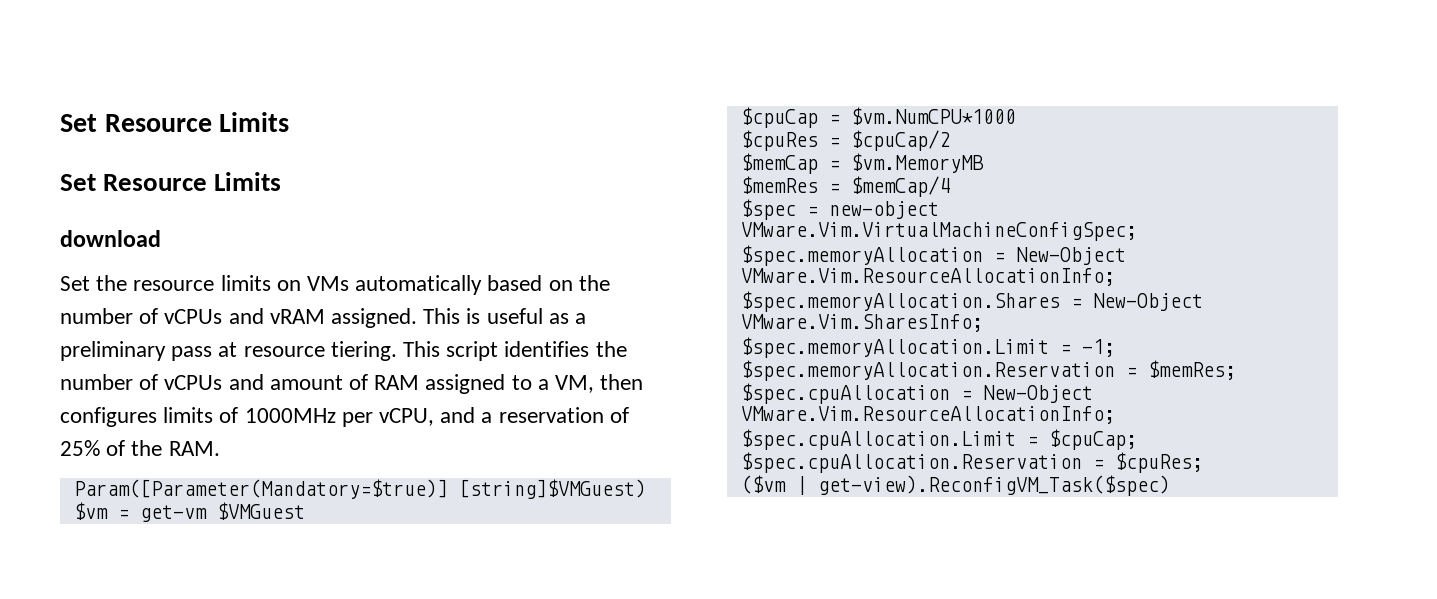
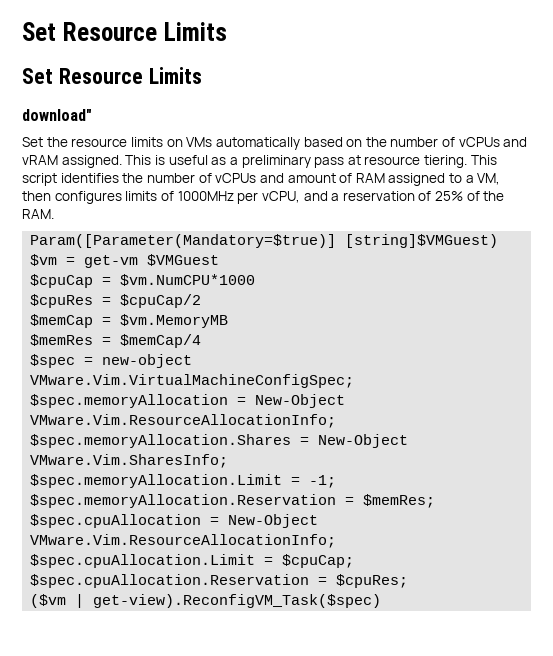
[60,230,161,247] download -> [22,109,92,121] download"

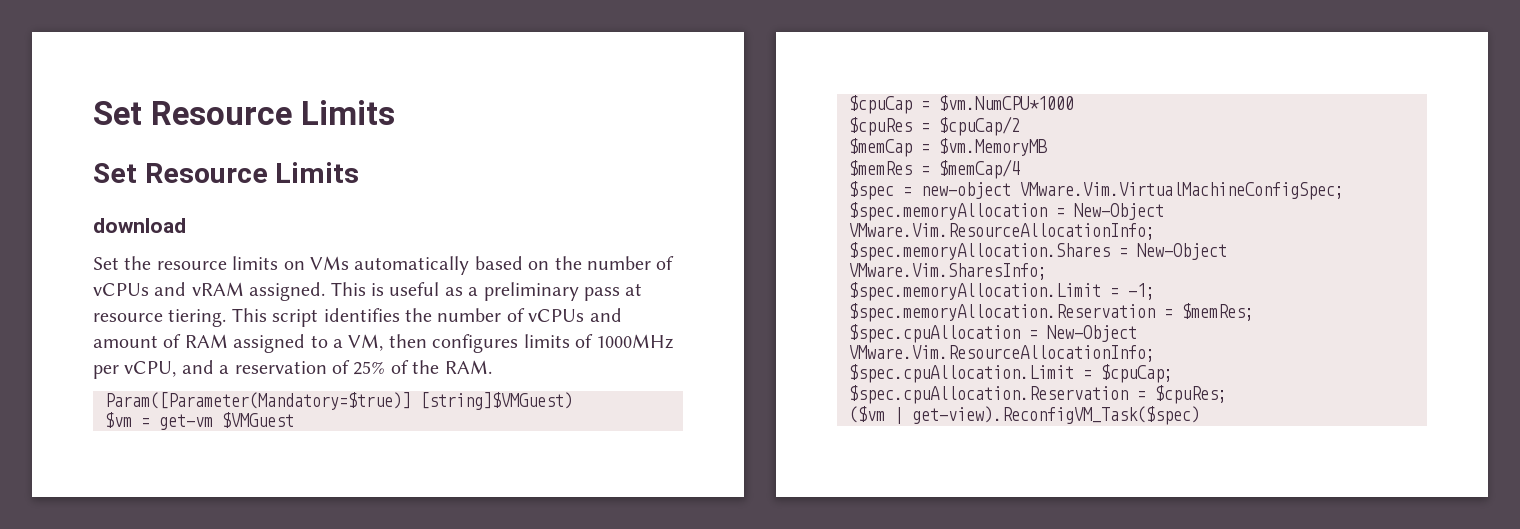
[22,109,92,121] download" -> [93,218,186,233] download

